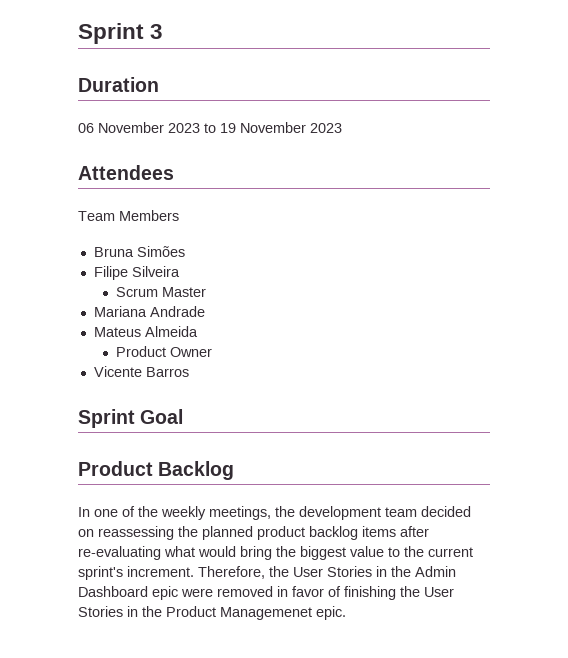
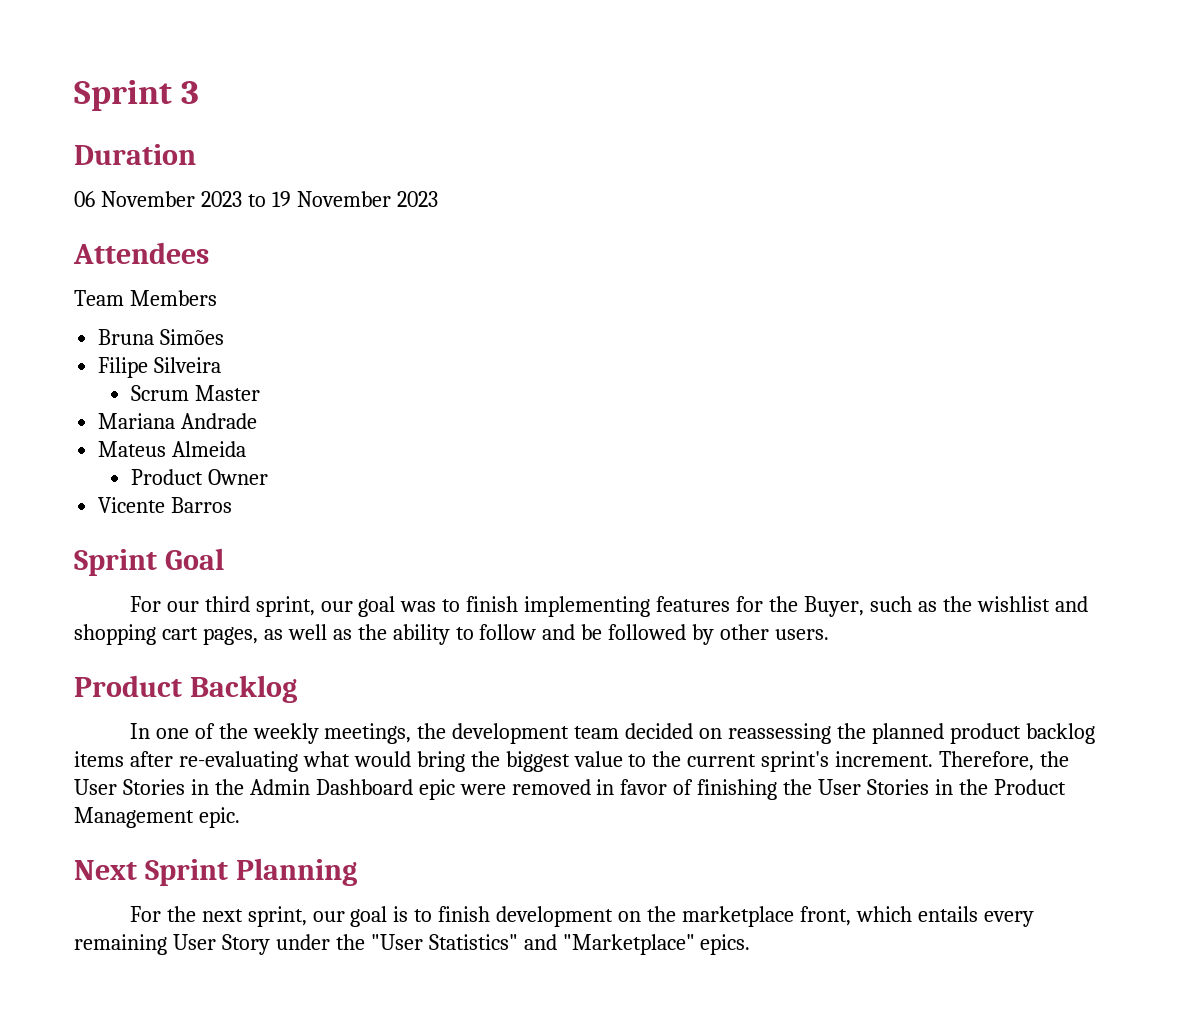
(184, 416) none -> [129,596,1088,617] [74,624,830,645] // For our third sprint, our goal was to finish implementing features for the Buyer, such as the wishlist and shopping cart pages, as well as the ability to follow and be followed by other users.
[220,607,312,620] Managemenet -> [74,807,194,828] Management
(346, 613) none -> [74,858,357,886] [129,906,1034,927] [74,934,751,955] // Next Sprint Planning // For the next sprint, our goal is to finish development on the marketplace front, which entails every remaining User Story under the "User Statistics" and "Marketplace" epics.

